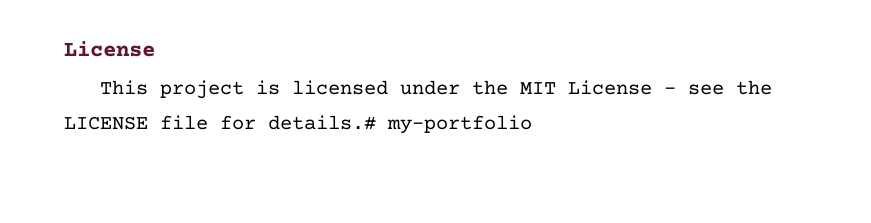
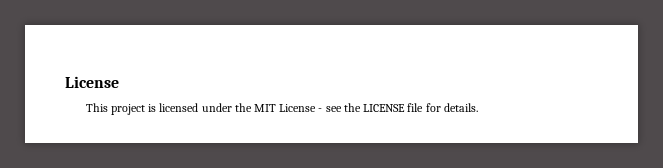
[268,115,532,134] details.# my-portfolio -> [443,103,478,112] details.

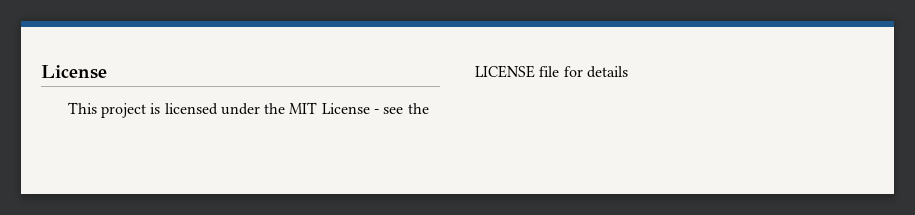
[443,103,478,112] details. -> [586,66,628,78] details

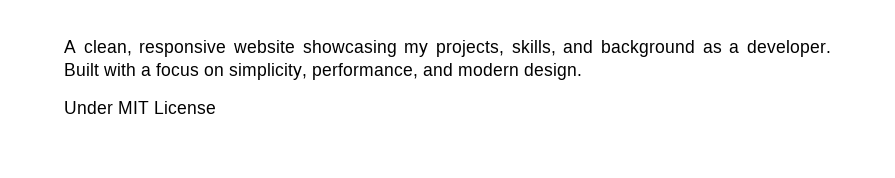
[41,65,107,79] [67,102,429,118] [475,65,628,78] License // This project is licensed under the MIT License - see the LICENSE file for details -> [64,40,831,57] [64,63,582,80] [64,101,216,114] A clean, responsive website showcasing my projects, skills, and background as a developer. Built with a focus on simplicity, performance, and modern design. // Under MIT License

